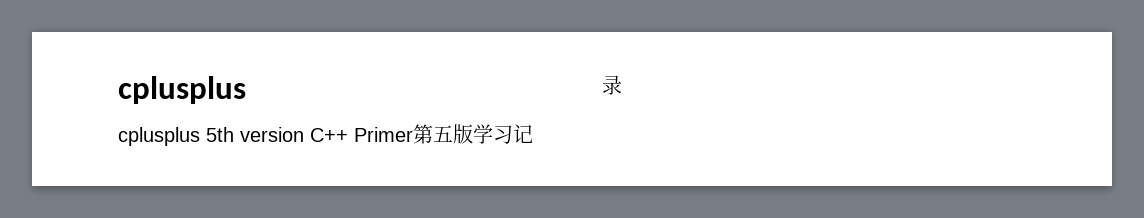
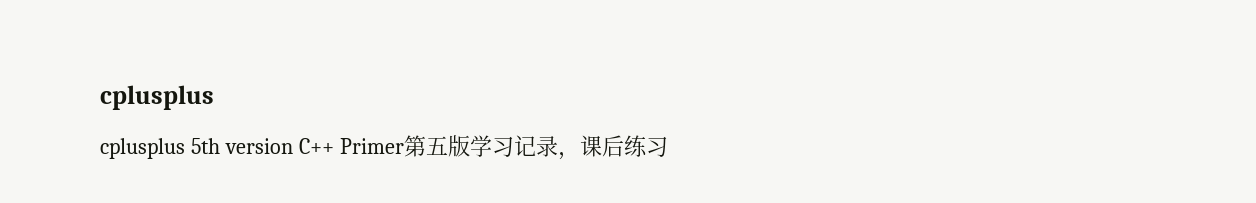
(622, 85) none -> [557,135,668,160] ，课后练习

